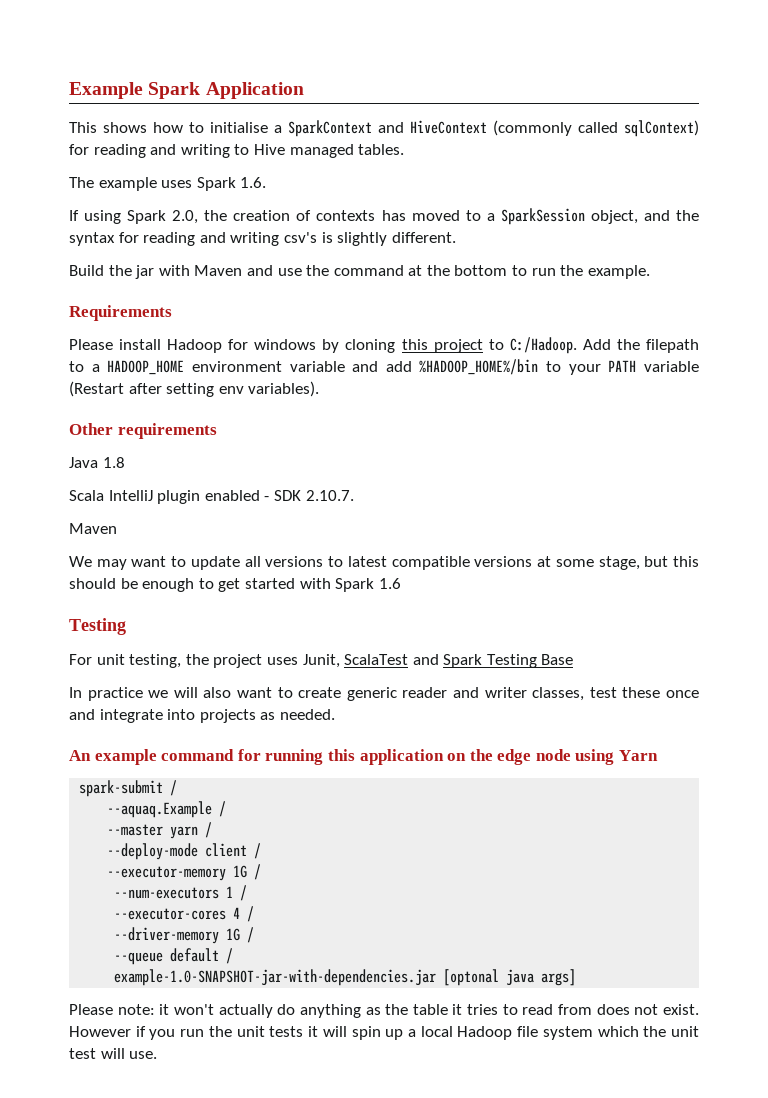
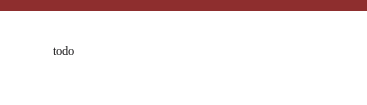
[69,82,304,99] [69,120,699,137] [69,144,405,158] [69,177,267,191] [69,208,700,225] [69,232,456,246] [69,265,650,279] [69,305,172,321] [69,337,700,354] [69,359,699,375] [69,381,320,397] [69,423,217,439] [69,457,125,468] [69,490,354,504] [69,523,117,534] [69,556,700,570] [69,578,401,592] [69,618,126,635] [69,654,574,668] [69,687,700,701] [69,709,335,723] [69,749,659,765] [79,780,178,797] [107,801,227,818] [107,822,213,839] [107,843,262,860] [107,864,262,881] [114,885,248,901] [114,906,255,922] [114,927,255,944] [114,948,234,965] [114,969,577,986] [69,1004,699,1018] [69,1026,699,1040] [69,1048,158,1059] Example Spark Application // This shows how to initialise a SparkContext and HiveContext (commonly called sqlContext) for reading and writing to Hive managed tables. // The example uses Spark 1.6. // If using Spark 2.0, the creation of contexts has moved to a SparkSession object, and the syntax for reading and writing csv's is slightly different. // Build the jar with Maven and use the command at the bottom to run the example. // Requirements // Please install Hadoop for windows by cloning this project to C:/Hadoop. Add the filepath to a HADOOP_HOME environment variable and add %HADOOP_HOME%/bin to your PATH variable (Restart after setting env variables). // Other requirements // Java 1.8 // Scala IntelliJ plugin enabled - SDK 2.10.7. // Maven // We may want to update all versions to latest compatible versions at some stage, but this should be enough to get started with Spark 1.6 // Testing // For unit testing, the project uses Junit, ScalaTest and Spark Testing Base // In practice we will also want to create generic reader and writer classes, test these once and integrate into projects as needed. // An example command for running this application on the edge node using Yarn // spark-submit / // --aquaq.Example / // --master yarn / // --deploy-mode client / // --executor-memory 1G / // --num-executors 1 / // --executor-cores 4 / // --driver-memory 1G / // --queue default / // example-1.0-SNAPSHOT-jar-with-dependencies.jar [optonal java args] // Please note: it won't actually do anything as the table it tries to read from does not exist. However if you run the unit tests it will spin up a local Hadoop file system which the unit test will use. -> [53,46,74,55] todo

